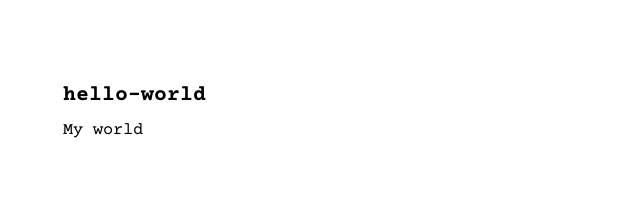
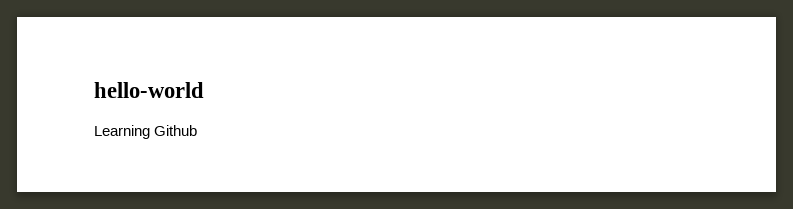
[63,123,143,138] My world -> [94,125,198,139] Learning Github

